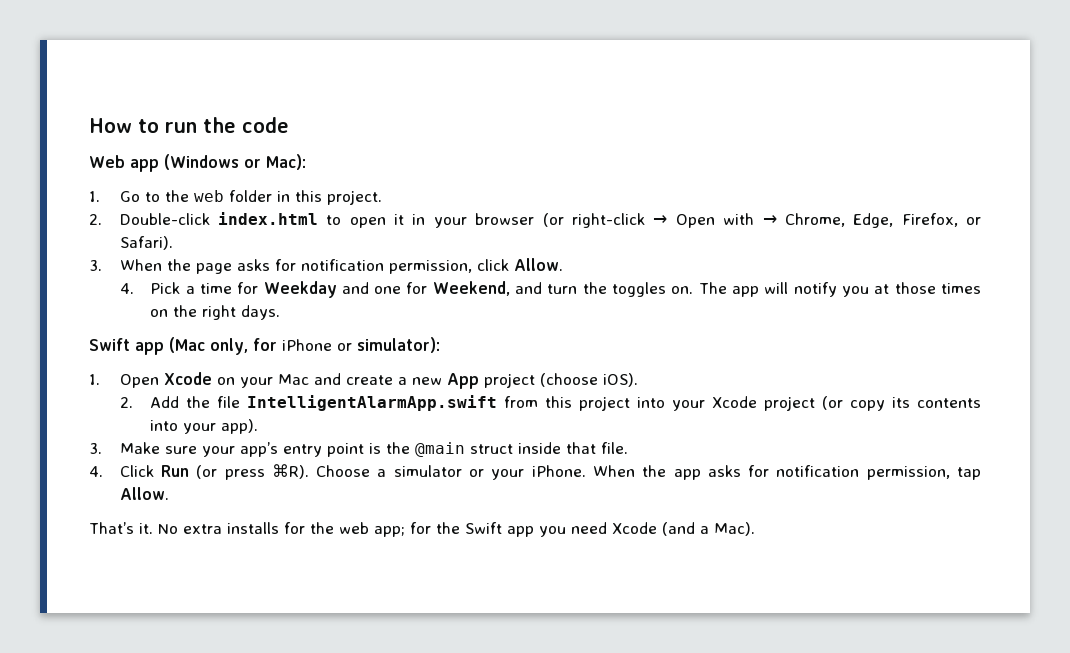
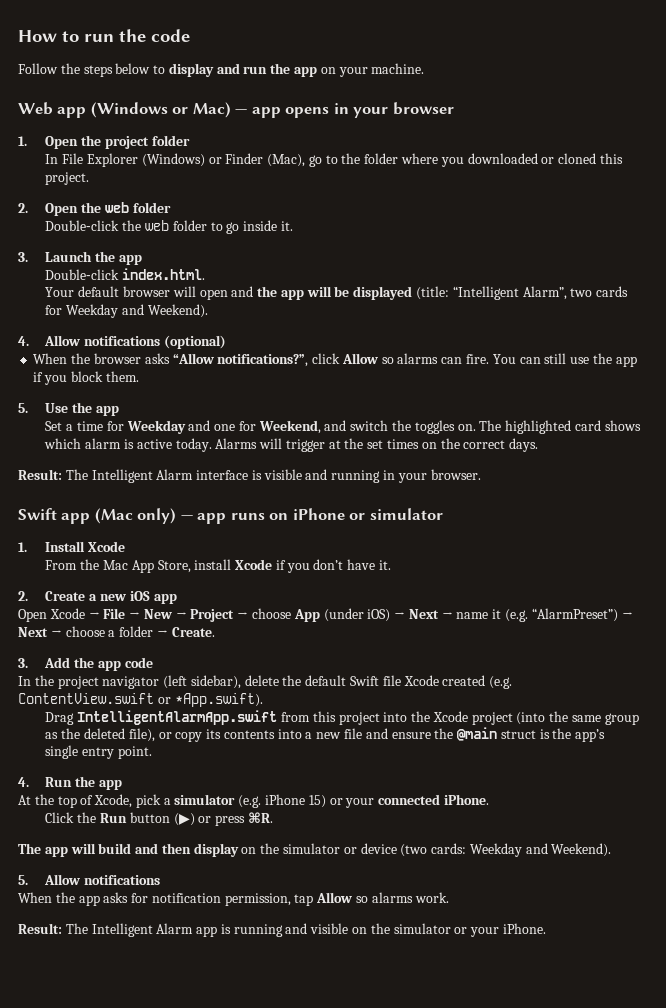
[89,154,306,172] [89,190,382,205] [89,212,982,228] [119,236,173,250] [89,258,563,274] [119,282,181,294] Web app (Windows or Mac): // 1. Go to the web folder in this project. // 2. Double-click index.html to open it in your browser (or right-click → Open with → Chrome, Edge, Firefox, or Safari). // 3. When the page asks for notification permission, click Allow. // 4. Pick -> [18,63,425,77] [18,102,454,118] [18,135,190,149] [45,153,623,167] [45,172,90,185] [18,202,171,216] [45,220,293,234] [18,251,142,265] [45,268,206,280] [45,286,629,300] [45,304,208,318] [18,335,226,349] [33,353,637,367] [33,371,139,385] [18,402,119,416] [45,421,63,431] Follow the steps below to display and run the app on your machine. // Web app (Windows or Mac) — app opens in your browser // 1. Open the project folder // In File Explorer (Windows) or Finder (Mac), go to the folder where you downloaded or cloned this project. // 2. Open the web folder // Double‑click the web folder to go inside it. // 3. Launch the app // Double‑click index.html. // Your default browser will open and the app will be displayed (title: “Intelligent Alarm”, two cards for Weekday and Weekend). // 4. Allow notifications (optional) // When the browser asks “Allow notifications?”, click Allow so alarms can fire. You can still use the app if you block them. // 5. Use the app // Set
[547,284,578,294] turn -> [350,420,389,431] switch
[732,282,936,297] app will notify you at those -> [505,420,641,434] [44,438,384,452] highlighted card shows which alarm is active today. Alarms will trigger at the set
[202,305,237,320] right -> [463,440,506,449] correct
[89,337,277,355] Swift app (Mac only, for -> [18,469,481,483] [18,508,289,524] Result: The Intelligent Alarm interface is visible and running in your browser. // Swift app (Mac only) — app runs on
[357,337,440,353] [89,372,638,389] [119,396,241,408] simulator): // 1. Open Xcode on your Mac and create a new App project (choose iOS). // 2. Add the file -> [369,508,443,520] [18,541,126,552] [45,559,391,573] [18,591,177,604] [18,608,633,622] [18,626,215,637] [18,657,153,671] [18,675,513,689] [18,693,263,707] [45,712,75,725] simulator // 1. Install Xcode // From the Mac App Store, install Xcode if you don’t have it. // 2. Create a new iOS app // Open Xcode → File → New → Project → choose App (under iOS) → Next → name it (e.g. “AlarmPreset”) → Next → choose a folder → Create. // 3. Add the app code // In the project navigator (left sidebar), delete the default Swift file Xcode created (e.g. ContentView.swift or *App.swift). // Drag
[672,400,706,411] your -> [411,711,431,722] the
[822,396,981,411] [150,419,259,434] [89,442,628,457] [89,464,586,480] (or copy its contents into your app). // 3. Make sure your app’s entry point is the @main struct inside that file. // 4. Click Run (or press ⌘R). Choose a simulator or your iPhone. -> [516,711,639,725] [45,727,606,742] [45,745,152,759] [18,776,122,790] [18,794,489,808] [45,812,273,826] [18,843,612,857] [18,874,161,885] (into the same group as the deleted file), or copy its contents into a new file and ensure the @main struct is the app’s single entry point. // 4. Run the app // At the top of Xcode, pick a simulator (e.g. iPhone 15) or your connected iPhone. // Click the Run button (▶) or press ⌘R. // The app will build and then display on the simulator or device (two cards: Weekday and Weekend). // 5. Allow notifications //
[119,487,169,500] [89,522,755,537] Allow. // That’s it. No extra installs for the web app; for the Swift app you need Xcode (and a Mac). -> [316,892,449,903] [18,923,546,937] Allow so alarms work. // Result: The Intelligent Alarm app is running and visible on the simulator or your iPhone.

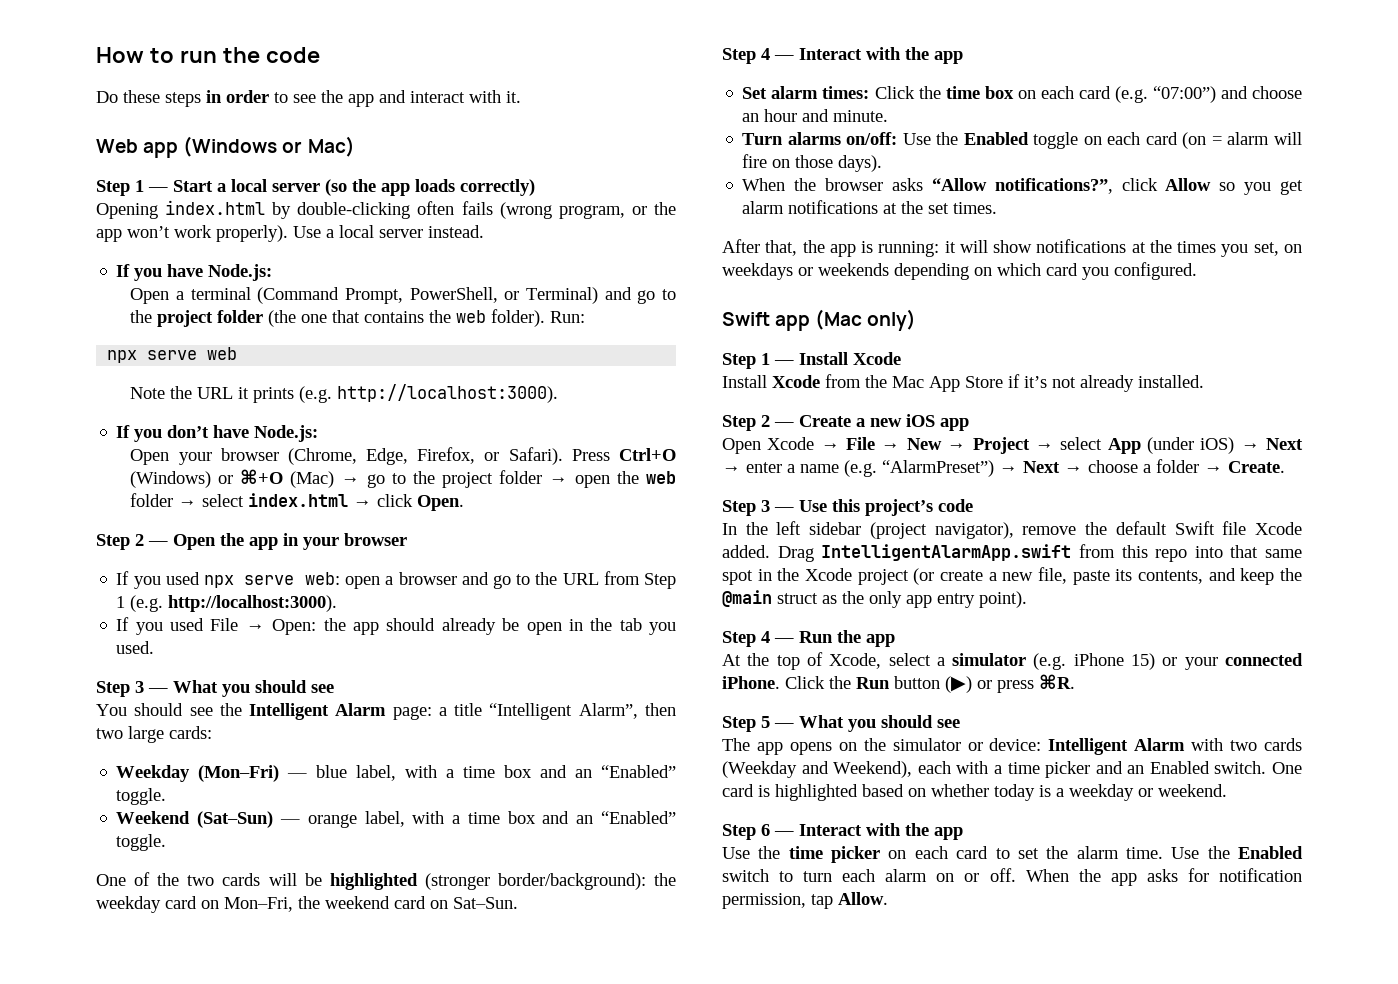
[18,63,425,77] Follow the steps below to display and run the app on your machine. -> [96,90,521,107] Do these steps in order to see the app and interact with it.
[235,102,454,118] [18,135,190,149] [45,153,623,167] [45,172,90,185] [18,202,171,216] [45,220,293,234] [18,251,142,265] [45,268,206,280] [45,286,629,300] [45,304,208,318] [18,335,226,349] — app opens in your browser // 1. Open the project folder // In File Explorer (Windows) or Finder (Mac), go to the folder where you downloaded or cloned this project. // 2. Open the web folder // Double‑click the web folder to go inside it. // 3. Launch the app // Double‑click index.html. // Your default browser will open and the app will be displayed (title: “Intelligent Alarm”, two cards for Weekday and Weekend). // 4. Allow notifications (optional) -> [96,179,535,196] [96,200,676,219] [96,225,484,242] [116,264,273,281] [130,287,676,304] [130,309,586,327] [107,347,238,363] [130,384,559,403] [116,425,319,442] [130,447,676,465] [130,469,676,488] [130,493,465,511] [96,533,407,550] [116,571,676,589] [116,595,338,612] [116,617,676,635] [116,641,155,654] [96,680,334,697] [96,703,676,720] [96,726,212,743] [116,765,676,782] [116,788,167,805] [116,811,677,828] [116,834,167,851] [96,872,676,890] [96,896,518,913] [722,47,963,64] [742,86,1302,103] [742,109,889,122] [742,132,1302,149] [742,154,883,172] // Step 1 — Start a local server (so the app loads correctly) // Opening index.html by double‑clicking often fails (wrong program, or the app won’t work properly). Use a local server instead. // If you have Node.js: // Open a terminal (Command Prompt, PowerShell, or Terminal) and go to the project folder (the one that contains the web folder). Run: // npx serve web // Note the URL it prints (e.g. http://localhost:3000). // If you don’t have Node.js: // Open your browser (Chrome, Edge, Firefox, or Safari). Press Ctrl+O (Windows) or ⌘+O (Mac) → go to the project folder → open the web folder → select index.html → click Open. // Step 2 — Open the app in your browser // If you used npx serve web: open a browser and go to the URL from Step 1 (e.g. http://localhost:3000). // If you used File → Open: the app should already be open in the tab you used. // Step 3 — What you should see // You should see the Intelligent Alarm page: a title “Intelligent Alarm”, then two large cards: // Weekday (Mon–Fri) — blue label, with a time box and an “Enabled” toggle. // Weekend (Sat–Sun) — orange label, with a time box and an “Enabled” toggle. // One of the two cards will be highlighted (stronger border/background): the weekday card on Mon–Fri, the weekend card on Sat–Sun. // Step 4 — Interact with the app // Set alarm times: Click the time box on each card (e.g. “07:00”) and choose an hour and minute. // Turn alarms on/off: Use the Enabled toggle on each card (on = alarm will fire on those days).
[397,353,637,367] [33,371,139,385] [18,402,119,416] [45,420,641,434] [44,438,539,452] [18,469,481,483] [18,508,443,524] [18,541,126,552] [45,559,391,573] [18,591,28,601] alarms can fire. You can still use the app if you block them. // 5. Use the app // Set a time for Weekday and one for Weekend, and switch the toggles on. The highlighted card shows which alarm is active today. Alarms will trigger at the set times on the correct days. // Result: The Intelligent Alarm interface is visible and running in your browser. // Swift app (Mac only) — app runs on iPhone or simulator // 1. Install Xcode // From the Mac App Store, install Xcode if you don’t have it. // 2. -> [1244,180,1303,195] [742,200,998,214] [722,239,1302,257] [722,262,1197,280] [722,309,917,331] [722,352,901,369] [722,374,1204,392] [722,415,794,431] you get alarm notifications at the set times. // After that, the app is running: it will show notifications at the times you set, on weekdays or weekends depending on which card you configured. // Swift app (Mac only) // Step 1 — Install Xcode // Install Xcode from the Mac App Store if it’s not already installed. // Step 2 —
[252,608,292,619] choose -> [1060,437,1103,450] select
[456,609,502,619] name it -> [746,462,839,473] enter a name
[18,657,153,671] [18,675,279,689] 3. Add the app code // In the project navigator (left sidebar), delete -> [722,499,973,516] [722,521,1077,539] Step 3 — Use this project’s code // In the left sidebar (project navigator), remove
[442,675,513,689] [18,693,263,707] [45,710,639,725] [45,727,606,742] [45,745,152,759] [18,777,29,787] created (e.g. ContentView.swift or *App.swift). // Drag IntelligentAlarmApp.swift from this project into the Xcode project (into the same group as the deleted file), or copy its contents into a new file and ensure the @main struct is the app’s single entry point. // 4. -> [722,544,1302,562] [722,567,1302,585] [722,590,1027,608] [722,631,794,647] added. Drag IntelligentAlarmApp.swift from this repo into that same spot in the Xcode project (or create a new file, paste its contents, and keep the @main struct as the only app entry point). // Step 4 —
[135,794,161,808] pick -> [888,653,931,666] select
(489, 799) // -> (780, 682) none
[18,843,612,857] [18,874,161,885] The app will build and then display on the simulator or device (two cards: Weekday and Weekend). // 5. Allow notifications // -> [722,715,960,732] [722,738,1302,755] [722,761,1302,778] [722,784,1227,801] [722,823,963,840] [722,846,1303,863] [722,868,1016,882] Step 5 — What you should see // The app opens on the simulator or device: Intelligent Alarm with two cards (Weekday and Weekend), each with a time picker and an Enabled switch. One card is highlighted based on whether today is a weekday or weekend. // Step 6 — Interact with the app // Use the time picker on each card to set the alarm time. Use the Enabled switch to turn each alarm on or off.
[316,892,449,903] [18,923,546,937] Allow so alarms work. // Result: The Intelligent Alarm app is running and visible on the simulator or your iPhone. -> [838,892,888,905] Allow.

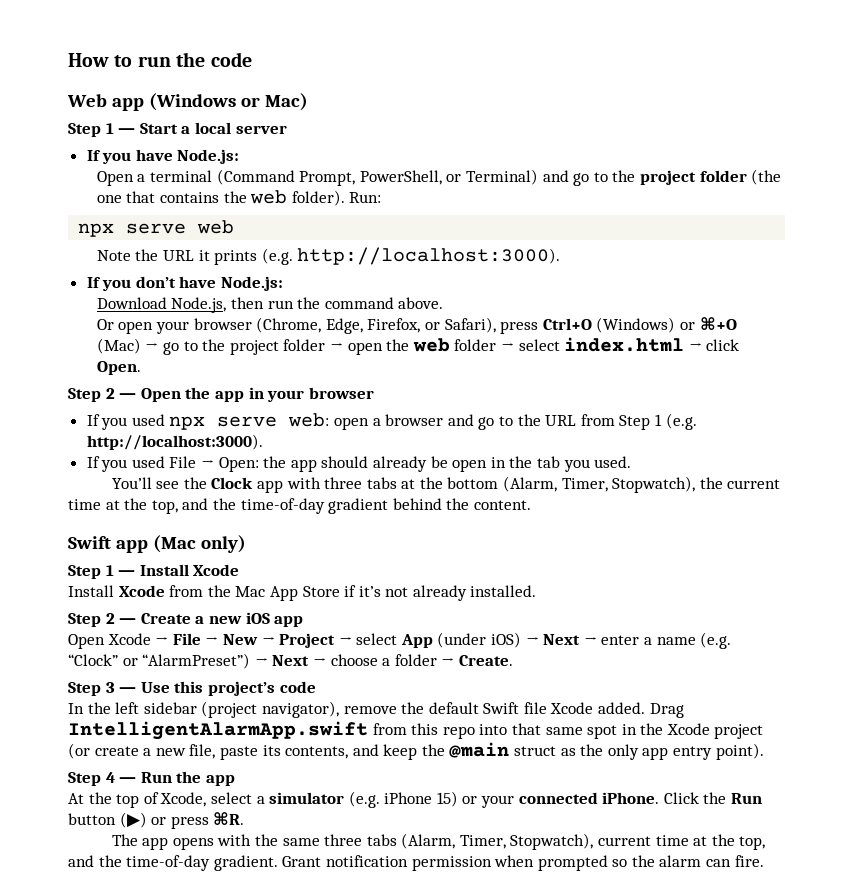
[96,90,521,107] // Do these steps in order to see the app and interact with it. -> (252, 59) none
[325,179,535,196] [96,200,676,219] [96,225,484,242] (so the app loads correctly) // Opening index.html by double‑clicking often fails (wrong program, or the app won’t work properly). Use a local server instead. -> (287, 129) none
[130,449,170,465] Open -> [96,297,444,313] [96,319,154,334] Download Node.js, then run the command above. // Or open
[508,447,610,465] Safari). Press -> [444,317,539,334] Safari), press
[96,680,334,697] [96,703,676,720] [96,726,212,743] [116,765,676,782] [116,788,167,805] [116,811,677,828] [116,834,167,851] [96,872,676,890] [96,896,518,913] [722,47,963,64] [742,86,1302,103] [742,109,889,122] [742,132,1302,149] [742,154,883,172] [742,178,1303,195] [742,200,998,214] [722,239,1302,257] [722,262,1197,280] Step 3 — What you should see // You should see the Intelligent Alarm page: a title “Intelligent Alarm”, then two large cards: // Weekday (Mon–Fri) — blue label, with a time box and an “Enabled” toggle. // Weekend (Sat–Sun) — orange label, with a time box and an “Enabled” toggle. // One of the two cards will be highlighted (stronger border/background): the weekday card on Mon–Fri, the weekend card on Sat–Sun. // Step 4 — Interact with the app // Set alarm times: Click the time box on each card (e.g. “07:00”) and choose an hour and minute. // Turn alarms on/off: Use the Enabled toggle on each card (on = alarm will fire on those days). // When the browser asks “Allow notifications?”, click Allow so you get alarm notifications at the set times. // After that, the app is running: it will show notifications at the times you set, on weekdays or weekends depending on which card you configured. -> [111,476,781,493] [68,498,531,514] You’ll see the Clock app with three tabs at the bottom (Alarm, Timer, Stopwatch), the current time at the top, and the time-of-day gradient behind the content.
(877, 468) none -> [68,654,138,666] “Clock” or
[722,715,960,732] [722,738,1302,755] [722,761,1302,778] [722,784,1227,801] [722,823,963,840] [722,846,1303,863] [722,868,1302,886] [722,892,888,909] Step 5 — What you should see // The app opens on the simulator or device: Intelligent Alarm with two cards (Weekday and Weekend), each with a time picker and an Enabled switch. One card is highlighted based on whether today is a weekday or weekend. // Step 6 — Interact with the app // Use the time picker on each card to set the alarm time. Use the Enabled switch to turn each alarm on or off. When the app asks for notification permission, tap Allow. -> [111,833,766,850] [68,855,764,871] The app opens with the same three tabs (Alarm, Timer, Stopwatch), current time at the top, and the time-of-day gradient. Grant notification permission when prompted so the alarm can fire.

